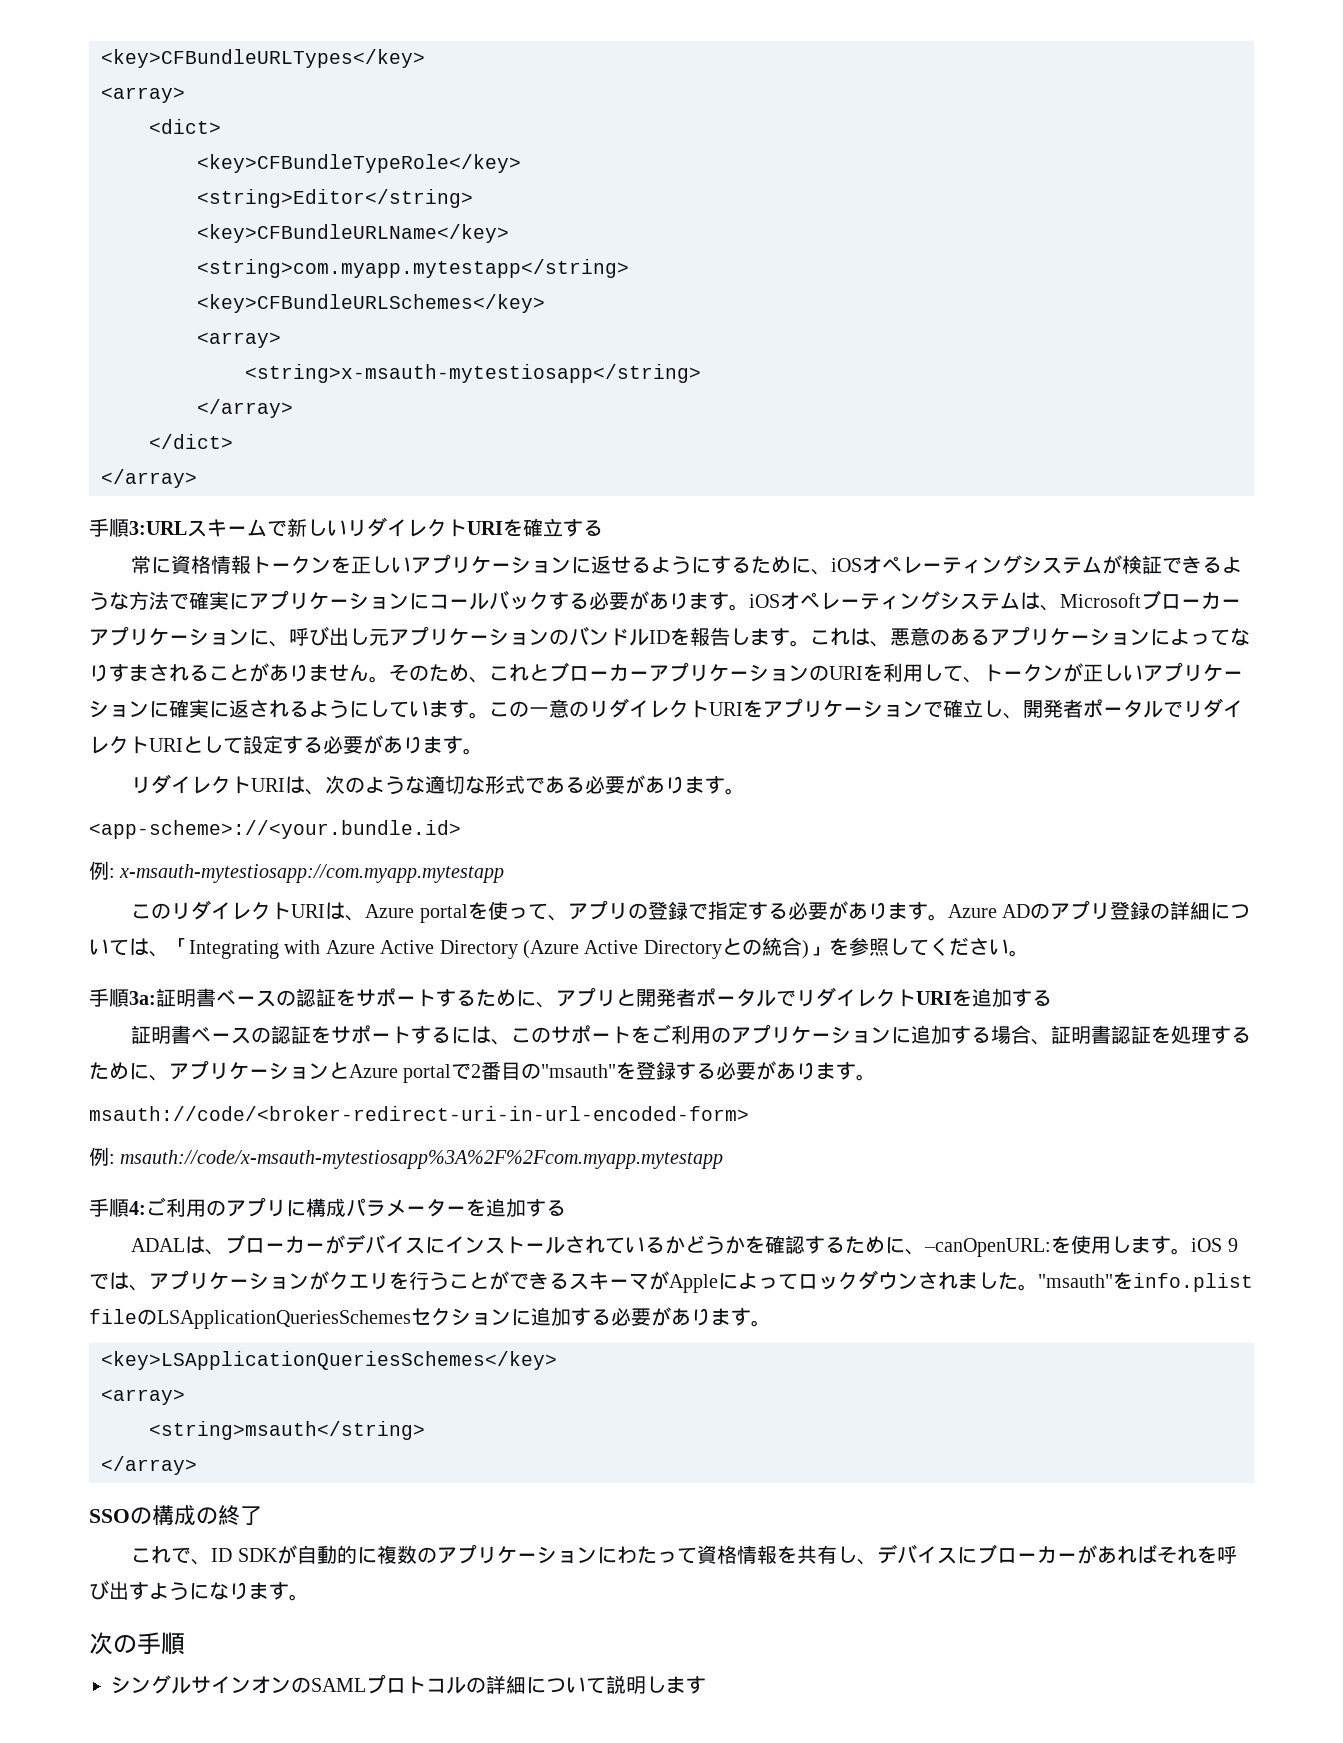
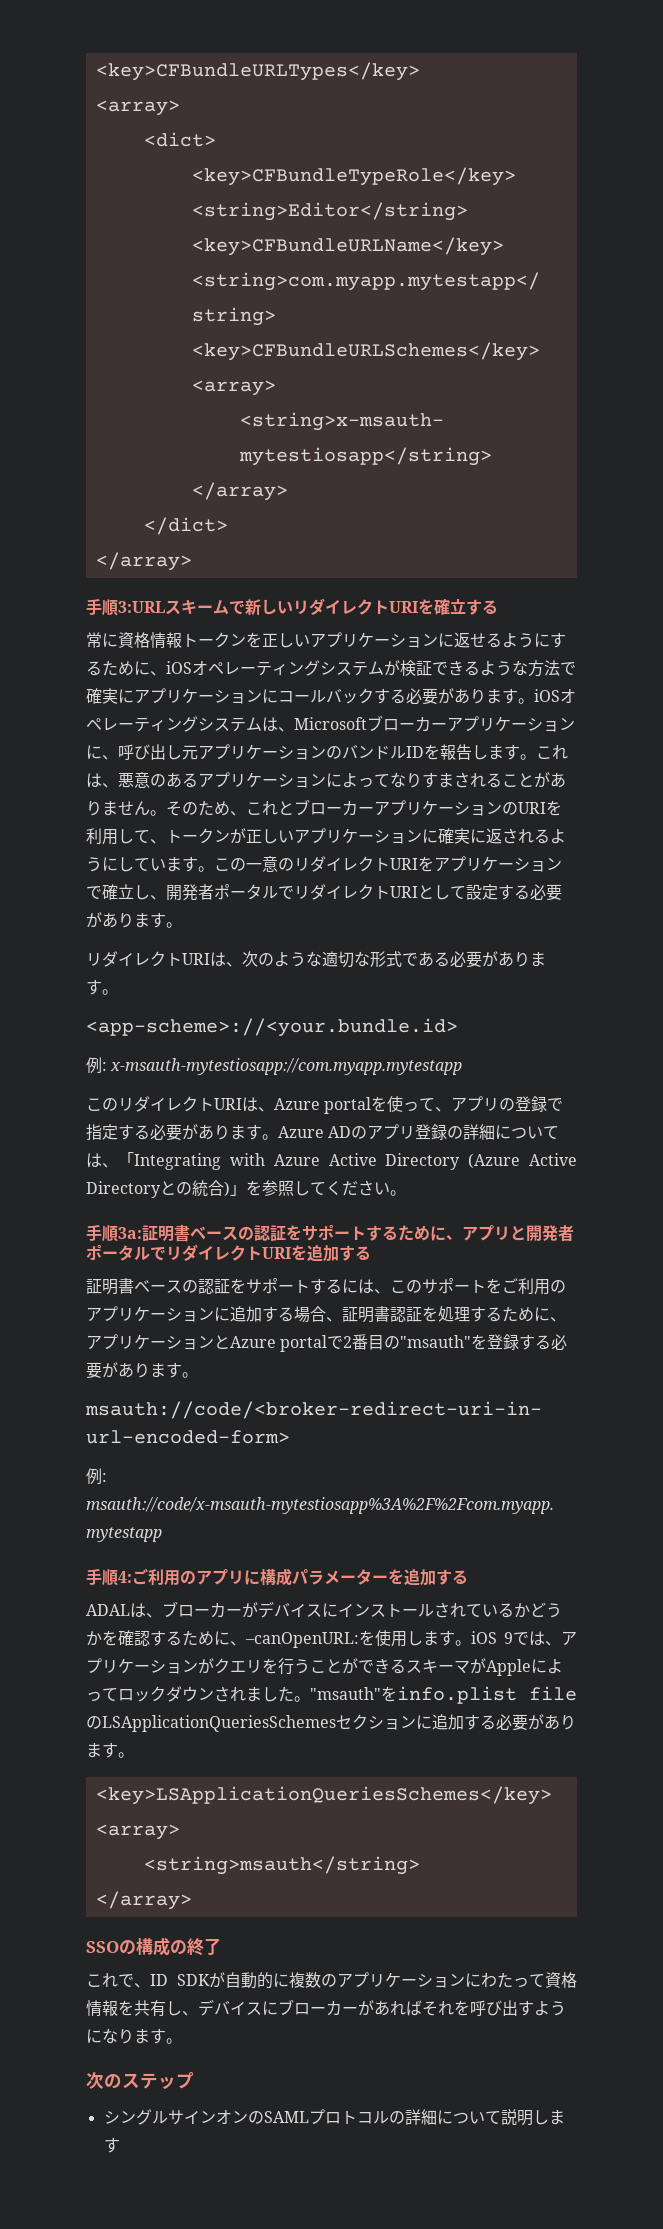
[137,1632,185,1655] 手順 -> [122,2072,194,2089] ステップ

